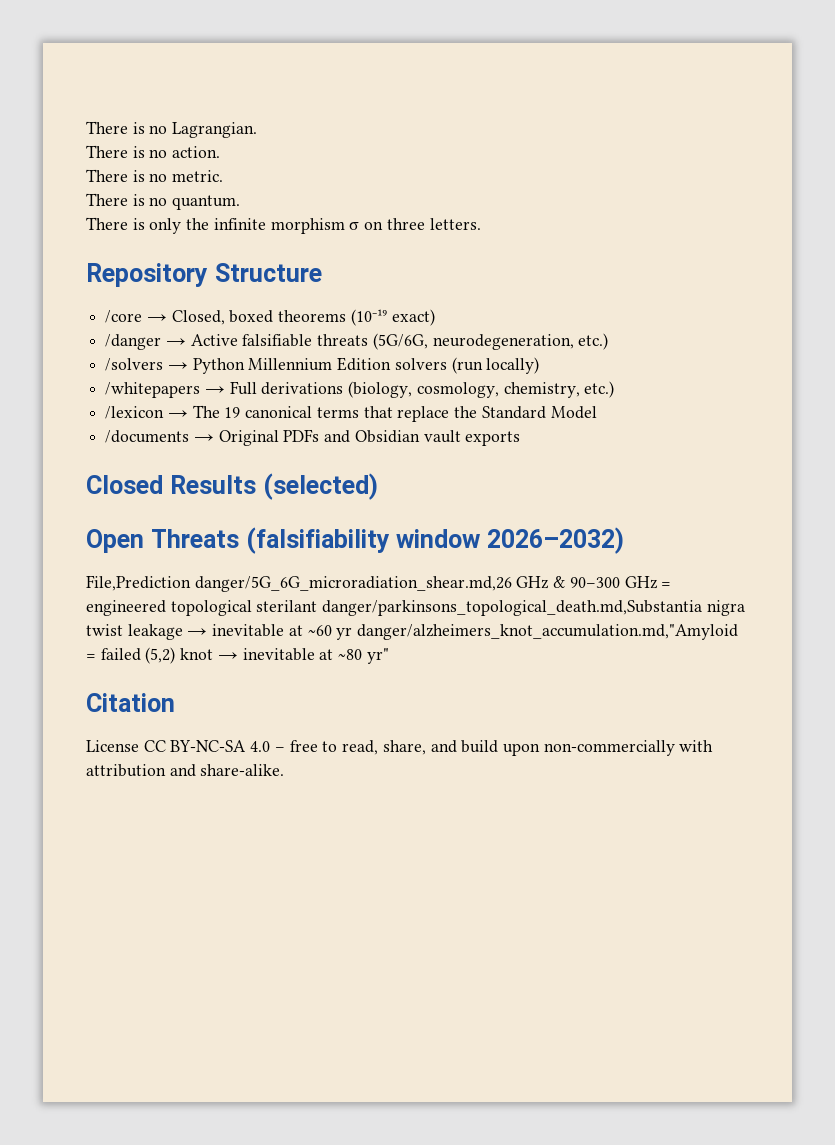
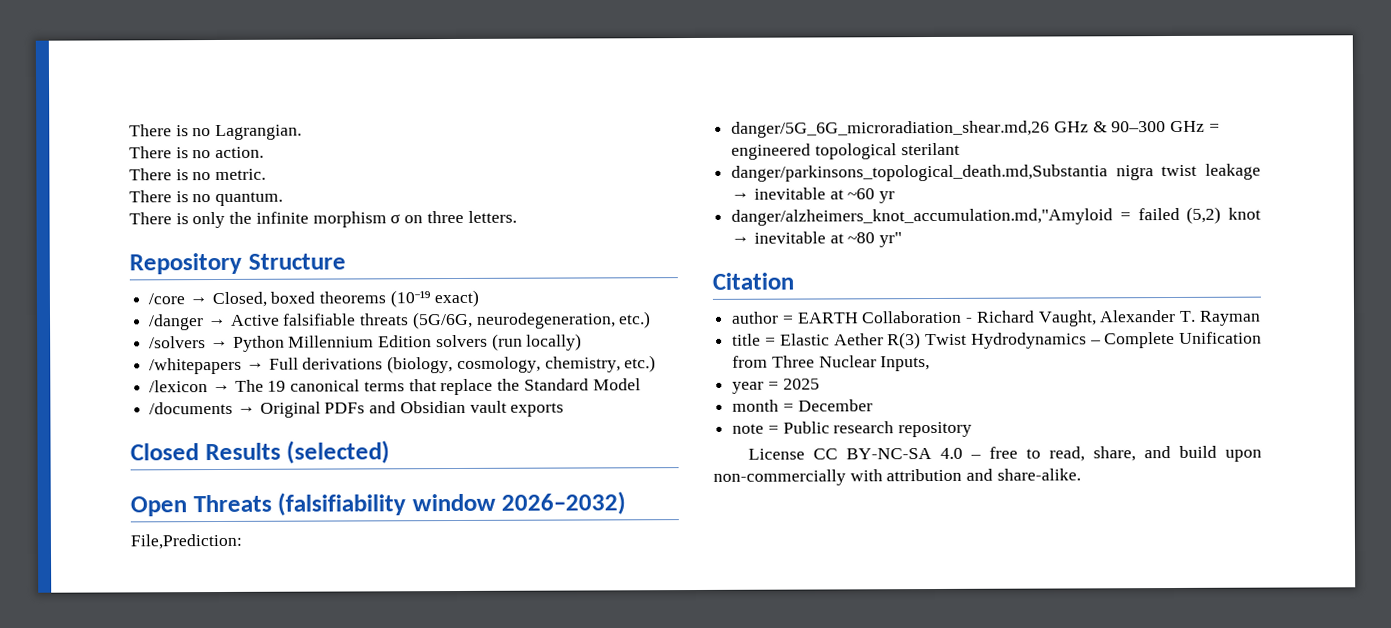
[86,575,191,591] File,Prediction -> [130,533,242,550] File,Prediction: //
(318, 606) none -> (960, 149) //
(353, 633) none -> (896, 197) //
(175, 702) none -> [731,309,1261,327] [732,331,1262,350] [732,355,931,372] [732,378,820,394] [732,399,873,412] [732,421,973,438] // author = EARTH Collaboration - Richard Vaught, Alexander T. Rayman // title = Elastic Aether R(3) Twist Hydrodynamics – Complete Unification from Three Nuclear Inputs, // year = 2025 // month = December // note = Public research repository

